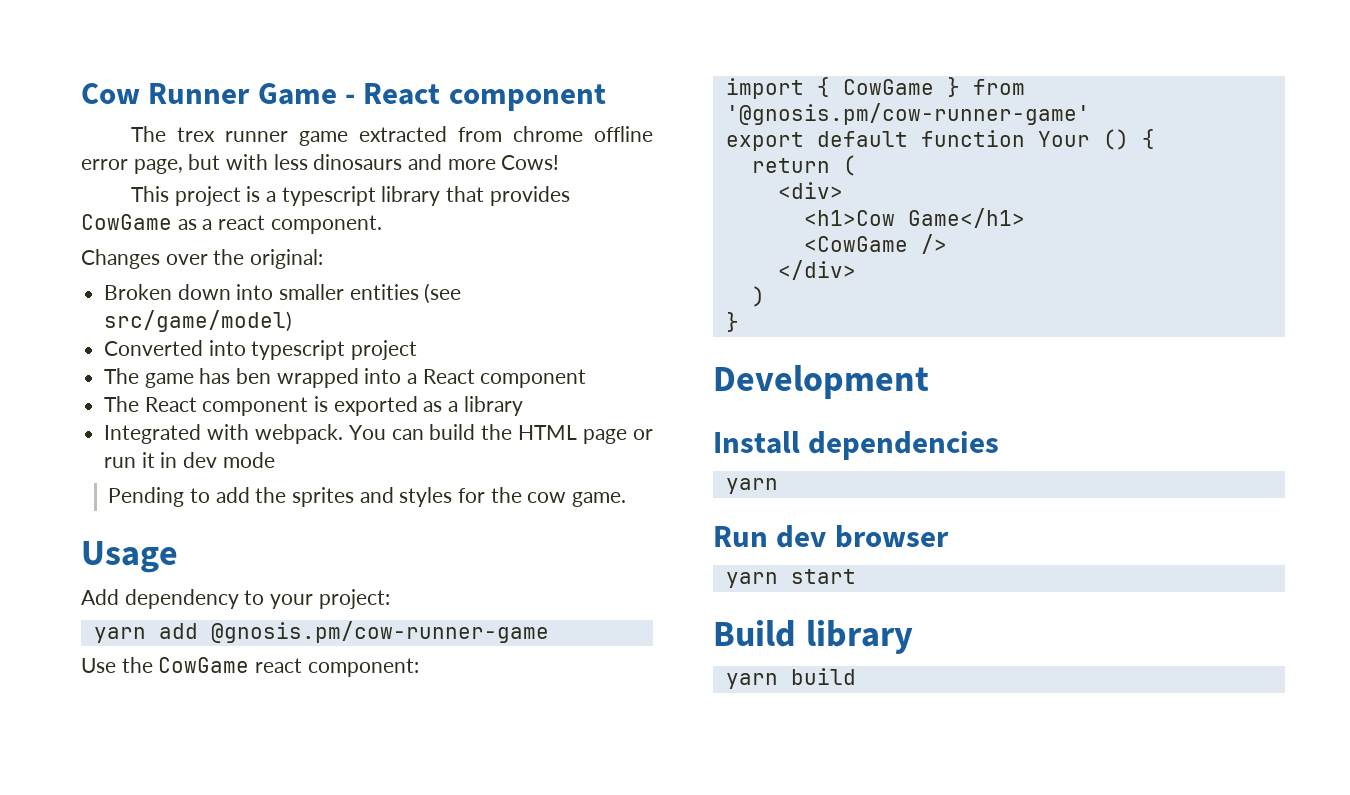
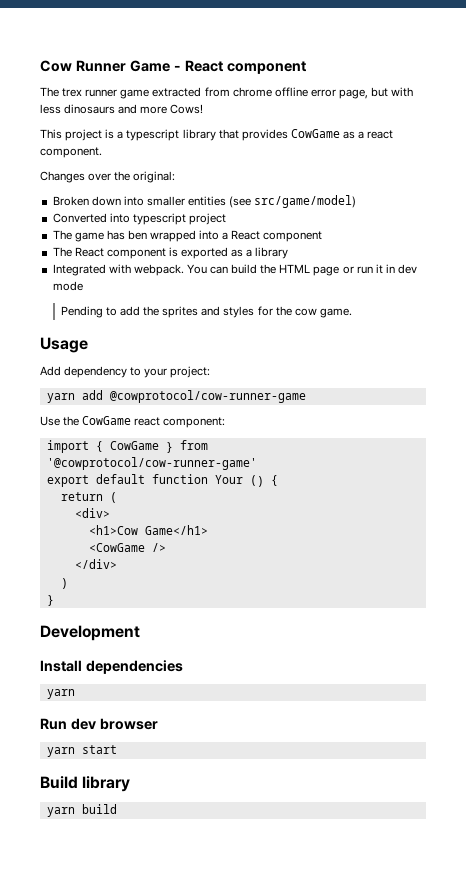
[210,621,549,643] @gnosis.pm/cow-runner-game -> [109,390,306,403] @cowprotocol/cow-runner-game
[725,103,1090,125] '@gnosis.pm/cow-runner-game' -> [46,457,257,470] '@cowprotocol/cow-runner-game'

